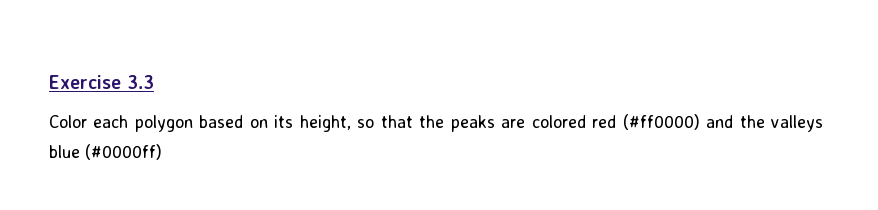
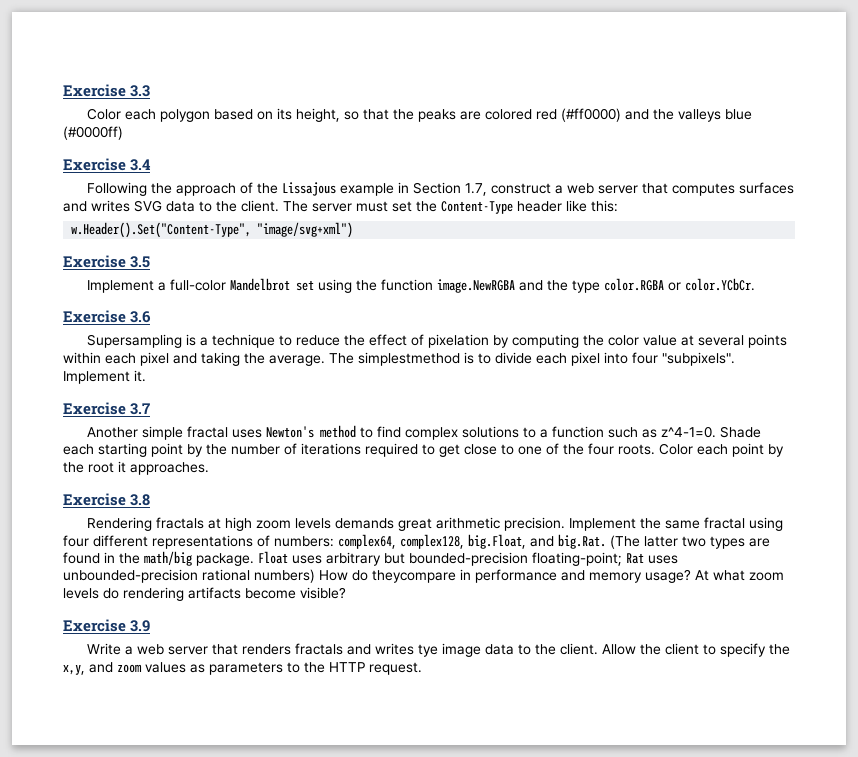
(162, 152) none -> [63,158,152,171] [86,182,794,196] [63,200,618,214] [71,222,354,238] [63,255,151,268] [86,278,755,293] [63,310,152,323] [86,334,787,348] [63,352,735,366] [63,370,146,384] [63,402,151,415] [86,425,761,440] [63,443,784,457] [63,461,209,475] [63,493,151,506] [86,517,783,531] [63,534,770,549] [63,551,678,566] [63,569,784,583] [63,587,346,601] [63,619,151,632] [86,643,790,657] [63,662,422,675] // Exercise 3.4 // Following the approach of the Lissajous example in Section 1.7, construct a web server that computes surfaces and writes SVG data to the client. The server must set the Content-Type header like this: // w.Header().Set("Content-Type", "image/svg+xml") // Exercise 3.5 // Implement a full-color Mandelbrot set using the function image.NewRGBA and the type color.RGBA or color.YCbCr. // Exercise 3.6 // Supersampling is a technique to reduce the effect of pixelation by computing the color value at several points within each pixel and taking the average. The simplestmethod is to divide each pixel into four "subpixels". Implement it. // Exercise 3.7 // Another simple fractal uses Newton's method to find complex solutions to a function such as z^4-1=0. Shade each starting point by the number of iterations required to get close to one of the four roots. Color each point by the root it approaches. // Exercise 3.8 // Rendering fractals at high zoom levels demands great arithmetic precision. Implement the same fractal using four different representations of numbers: complex64, complex128, big.Float, and big.Rat. (The latter two types are found in the math/big package. Float uses arbitrary but bounded-precision floating-point; Rat uses unbounded-precision rational numbers) How do theycompare in performance and memory usage? At what zoom levels do rendering artifacts become visible? // Exercise 3.9 // Write a web server that renders fractals and writes tye image data to the client. Allow the client to specify the x,y, and zoom values as parameters to the HTTP request.

